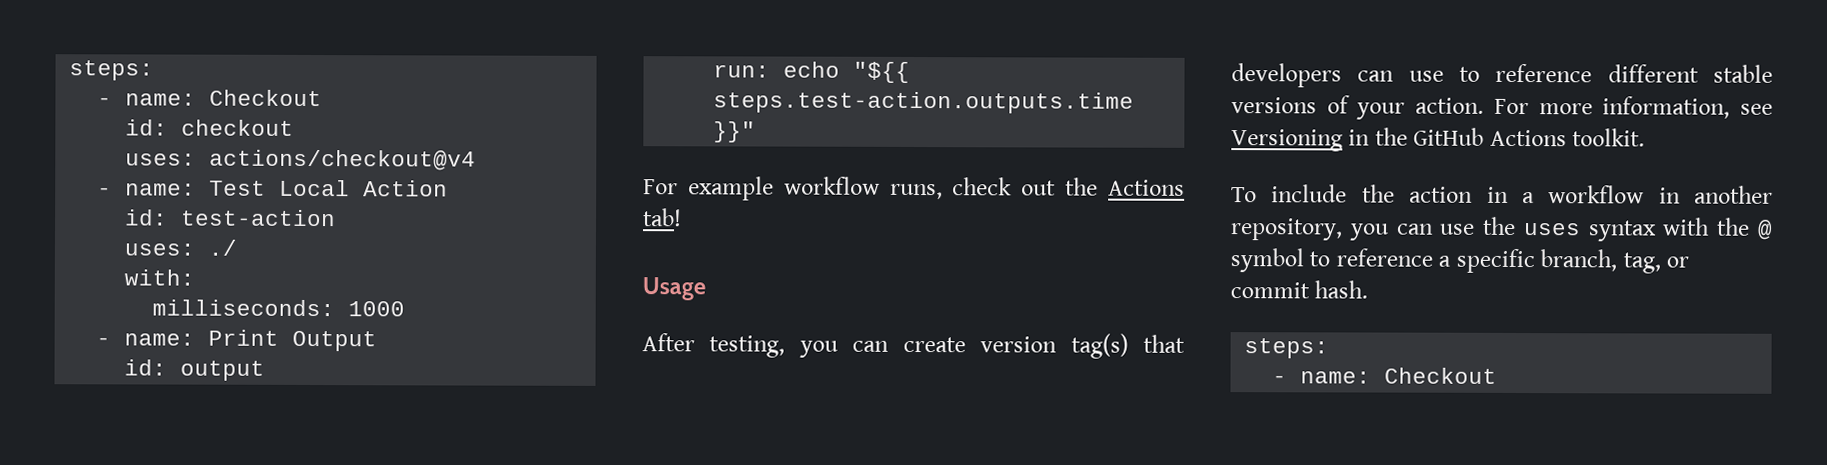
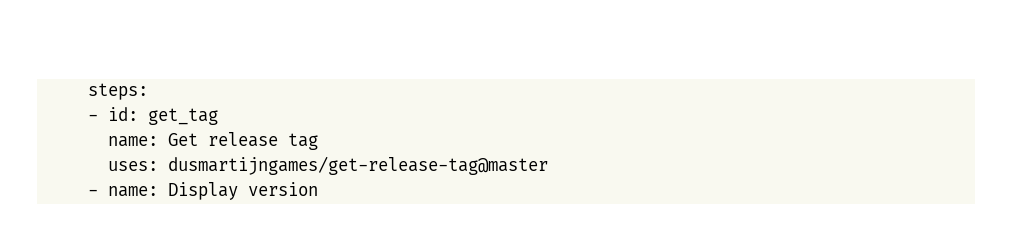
[69,60,155,81] [97,89,323,107] [125,119,295,136] [125,149,477,171] [97,179,449,197] [125,209,337,227] [124,239,238,256] [124,269,196,286] [152,299,406,317] [96,329,378,352] [124,359,266,381] [713,61,911,83] [713,91,1135,114] [713,121,757,143] [643,176,1185,201] [643,208,682,227] [642,277,706,301] [642,333,1185,359] [1231,63,1773,88] [1231,95,1773,120] [1231,127,1646,152] [1231,184,1773,204] [1230,216,1773,242] [1230,248,1690,274] [1230,280,1369,299] [1244,338,1330,359] [1272,367,1498,384] steps: // - name: Checkout // id: checkout // uses: actions/checkout@v4 // - name: Test Local Action // id: test-action // uses: ./ // with: // milliseconds: 1000 // - name: Print Output // id: output // run: echo "${{ steps.test-action.outputs.time }}" // For example workflow runs, check out the Actions tab! // Usage // After testing, you can create version tag(s) that developers can use to reference different stable versions of your action. For more information, see Versioning in the GitHub Actions toolkit. // To include the action in a workflow in another repository, you can use the uses syntax with the @ symbol to reference a specific branch, tag, or commit hash. // steps: // - name: Checkout -> [88,83,149,100] [88,107,219,125] [108,132,319,150] [108,156,549,175] [88,182,319,200] steps: // - id: get_tag // name: Get release tag // uses: dusmartijngames/get-release-tag@master // - name: Display version

